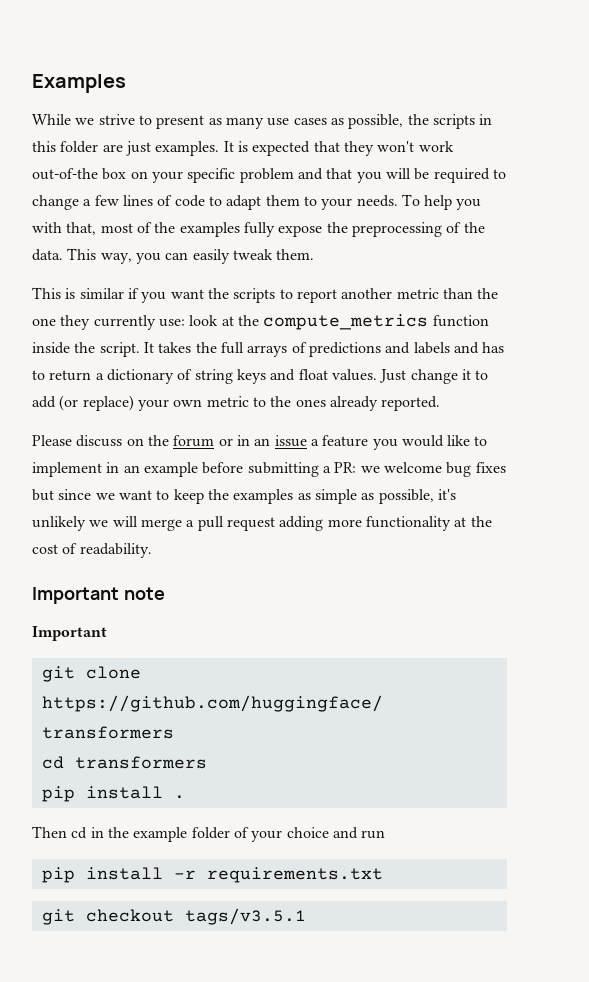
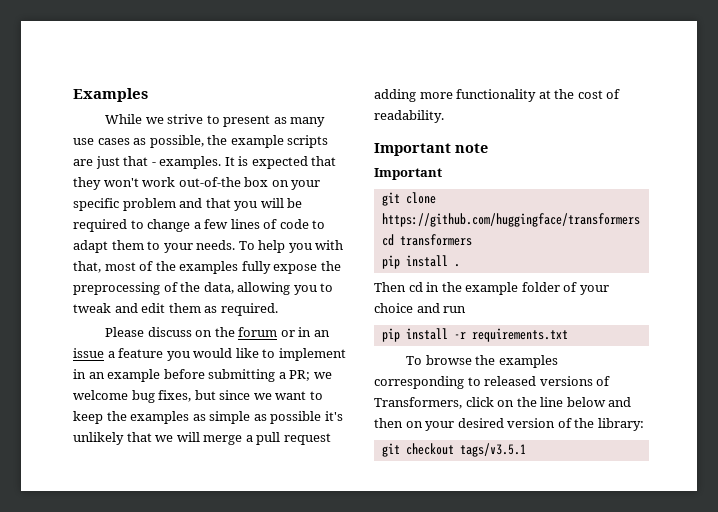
[432,114,493,129] [32,141,151,156] scripts in this folder are just -> [230,135,329,148] [73,156,156,169] example scripts are just that -
[32,248,315,264] [32,287,499,303] [32,314,489,330] [32,342,505,357] [32,369,489,384] [32,395,441,411] data. This way, you can easily tweak them. // This is similar if you want the scripts to report another metric than the one they currently use: look at the compute_metrics function inside the script. It takes the full arrays of predictions and labels and has to return a dictionary of string keys and float values. Just change it to add (or replace) your own metric to the ones already reported. -> [203,282,334,295] [73,303,278,316] data, allowing you to tweak and edit them as required.
[334,462,357,473] PR: -> [289,370,311,381] PR;
[475,462,506,473] fixes -> [158,390,192,402] fixes,
[378,489,434,504] possible, -> [270,411,322,424] possible
(86, 523) none -> [126,432,152,442] that
(383, 875) none -> [406,355,558,368] [374,376,611,389] [374,397,632,409] [374,418,644,431] // To browse the examples corresponding to released versions of Transformers, click on the line below and then on your desired version of the library:

